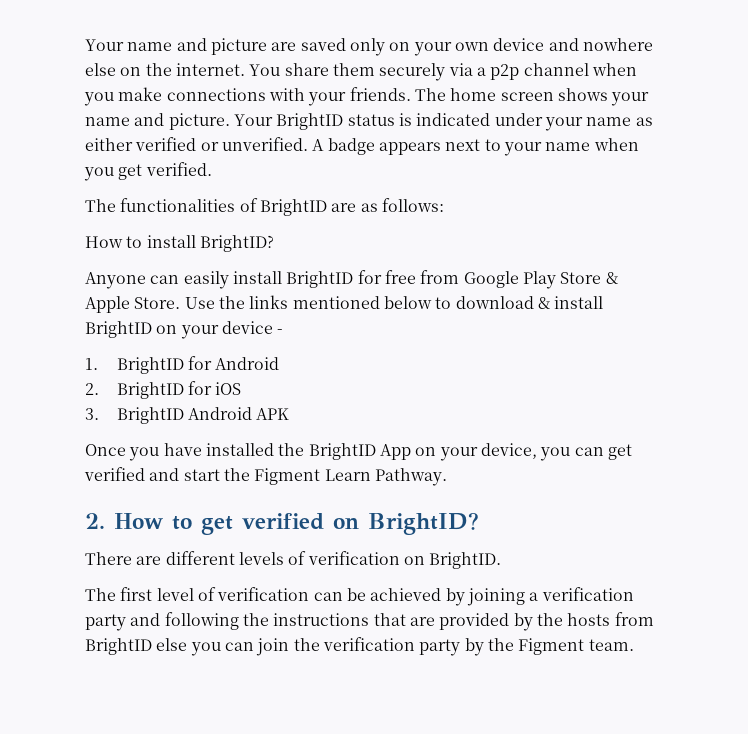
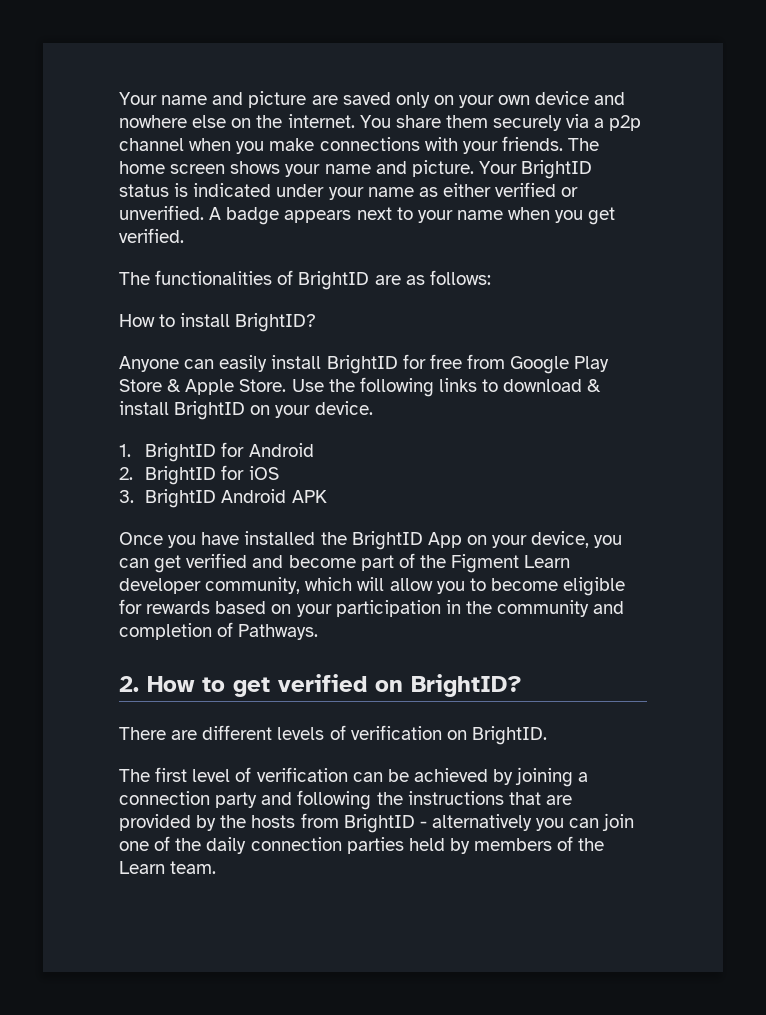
[249,295,432,309] links mentioned below -> [359,377,477,397] following links
[221,321,284,334] device - -> [314,401,373,415] device.
[183,468,447,486] start the Figment Learn Pathway. -> [288,553,571,573] [119,577,626,596] [119,599,625,617] [119,622,319,640] become part of the Figment Learn developer community, which will allow you to become eligible for rewards based on your participation in the community and completion of Pathways.
[541,587,634,601] verification -> [119,791,210,805] connection
[156,638,188,651] else -> [419,814,532,831] - alternatively
[293,637,585,656] the verification party by the Figment -> [119,836,605,854] [119,861,165,874] one of the daily connection parties held by members of the Learn

